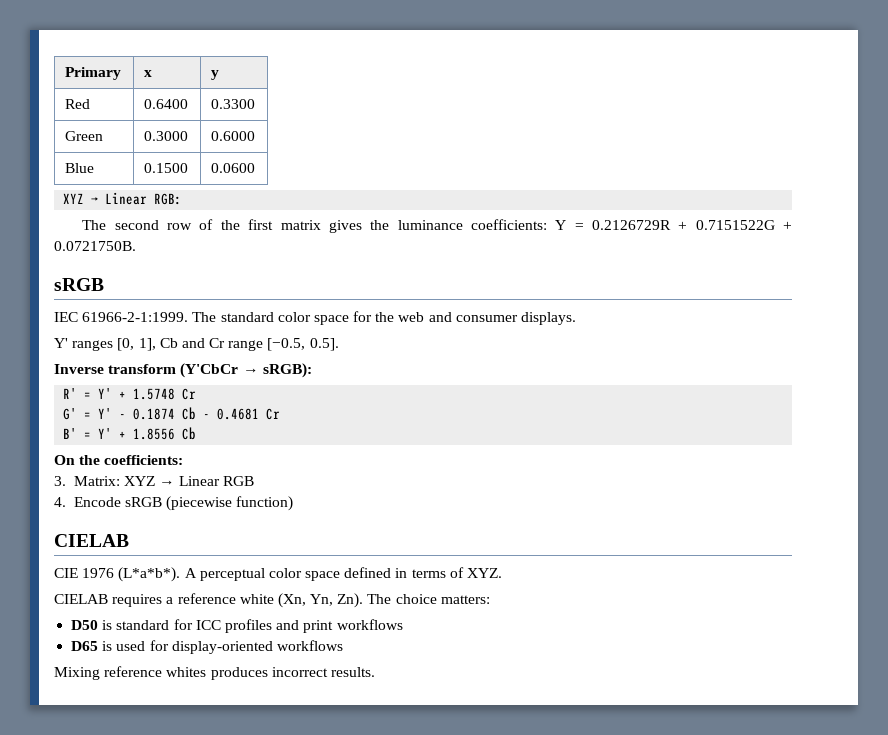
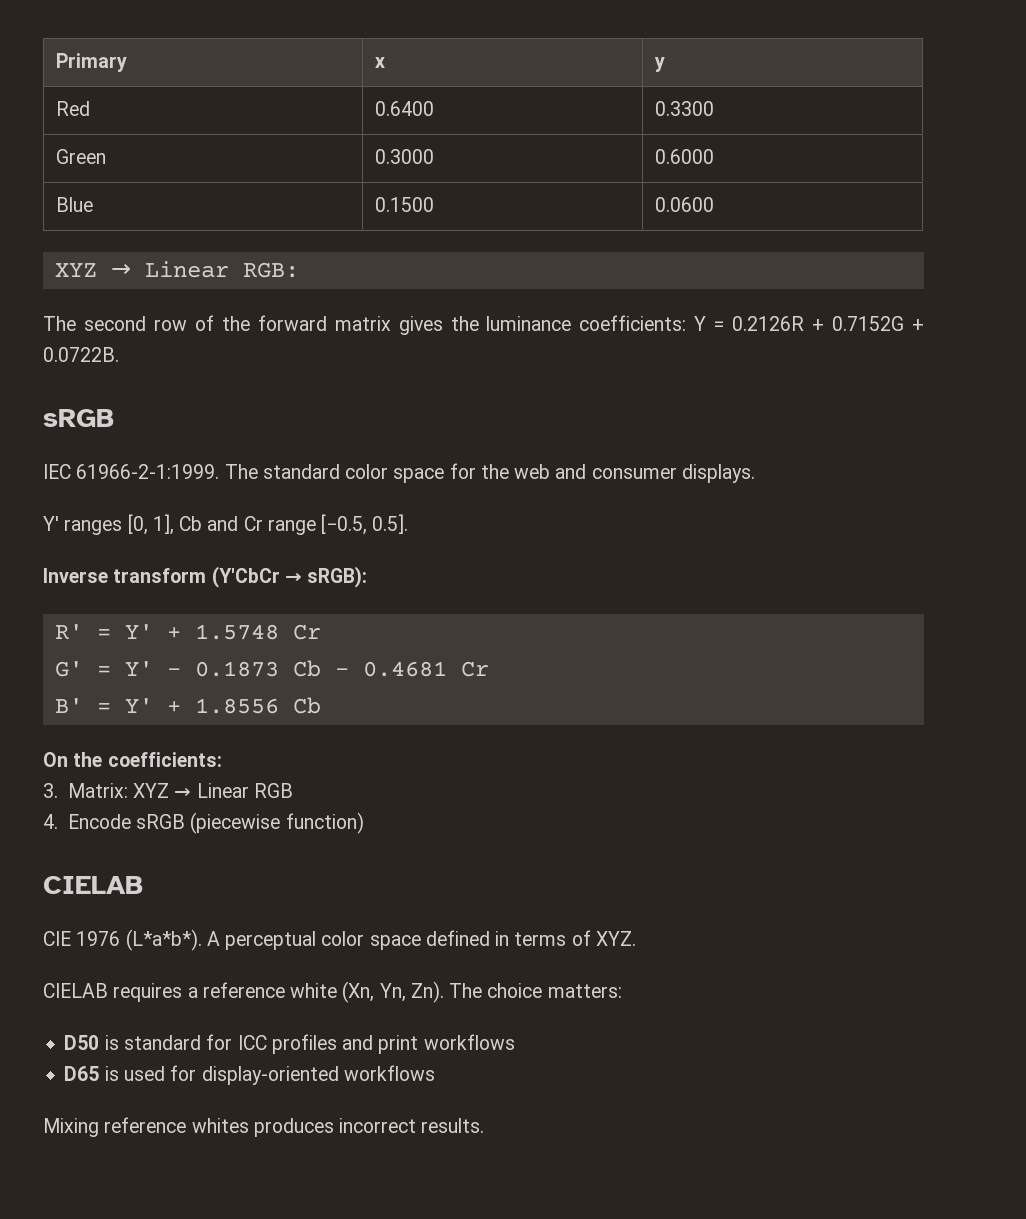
[248,219,274,230] first -> [257,315,327,331] forward
[591,220,792,230] [54,241,136,251] 0.2126729R + 0.7151522G + 0.0721750B. -> [732,316,924,331] [43,347,119,362] 0.2126R + 0.7152G + 0.0722B.
[133,408,176,420] 0.1874 -> [194,661,279,677] 0.1873

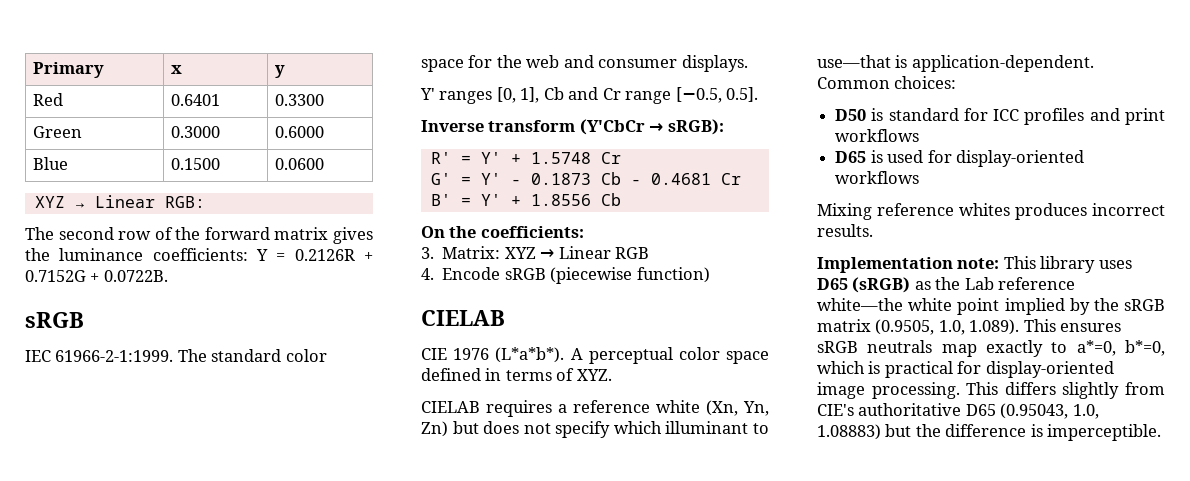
[374,101,434,116] 0.6400 -> [170,94,220,106] 0.6401
[410,981,622,1003] Zn). The choice matters: -> [421,421,769,438] [817,55,1094,72] [817,76,957,89] Zn) but does not specify which illuminant to use—that is application-dependent. Common choices:
(485, 1125) none -> [817,256,1132,273] [817,277,1076,293] [817,298,1165,315] [817,319,1122,335] [817,340,1165,357] [817,361,1114,378] [817,382,1165,399] [817,403,1099,419] [817,424,1162,441] // Implementation note: This library uses D65 (sRGB) as the Lab reference white—the white point implied by the sRGB matrix (0.9505, 1.0, 1.089). This ensures sRGB neutrals map exactly to a*=0, b*=0, which is practical for display-oriented image processing. This differs slightly from CIE's authoritative D65 (0.95043, 1.0, 1.08883) but the difference is imperceptible.

